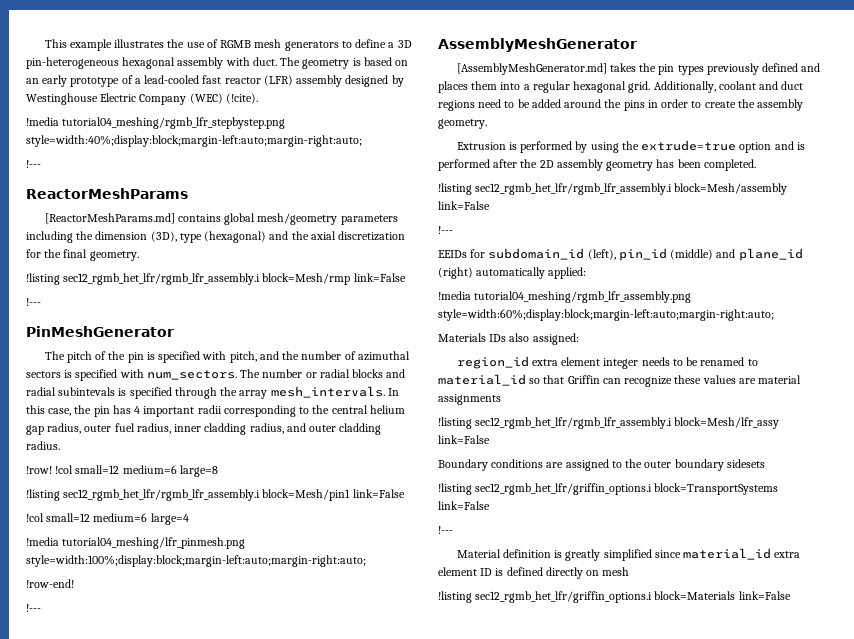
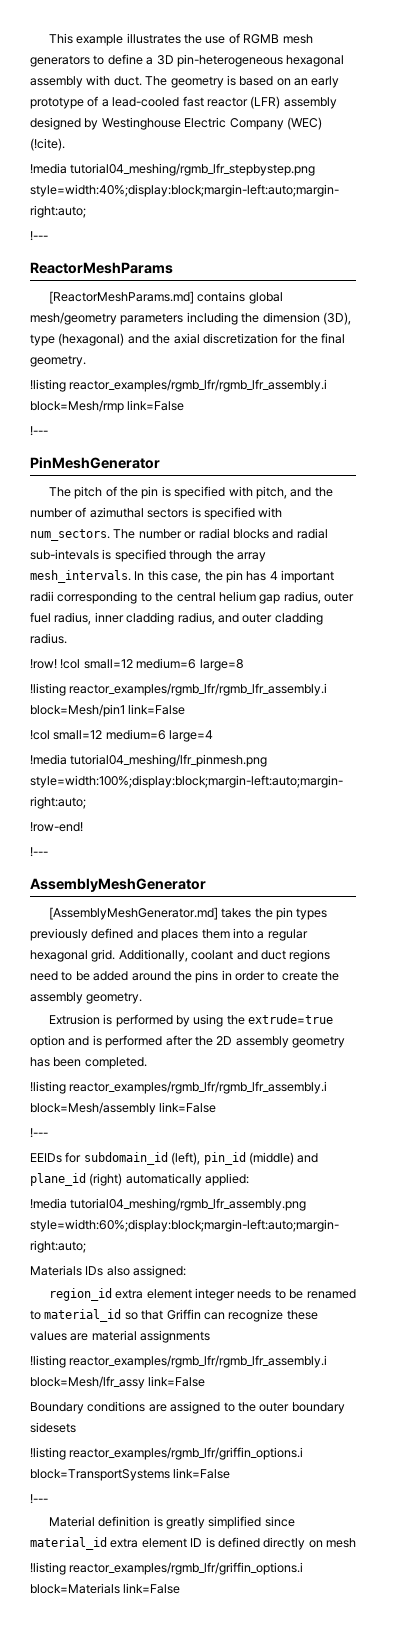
[63,273,261,285] sec12_rgmb_het_lfr/rgmb_lfr_assembly.i -> [69,379,328,392] reactor_examples/rgmb_lfr/rgmb_lfr_assembly.i
[58,387,116,396] subintevals -> [30,549,99,560] sub-intevals
[63,489,261,501] sec12_rgmb_het_lfr/rgmb_lfr_assembly.i -> [69,683,328,696] reactor_examples/rgmb_lfr/rgmb_lfr_assembly.i
[475,183,673,195] sec12_rgmb_het_lfr/rgmb_lfr_assembly.i -> [69,1081,328,1094] reactor_examples/rgmb_lfr/rgmb_lfr_assembly.i
[475,417,673,429] sec12_rgmb_het_lfr/rgmb_lfr_assembly.i -> [69,1355,328,1368] reactor_examples/rgmb_lfr/rgmb_lfr_assembly.i
[475,483,653,495] sec12_rgmb_het_lfr/griffin_options.i -> [69,1447,304,1460] reactor_examples/rgmb_lfr/griffin_options.i
[475,591,653,603] sec12_rgmb_het_lfr/griffin_options.i -> [69,1562,304,1575] reactor_examples/rgmb_lfr/griffin_options.i

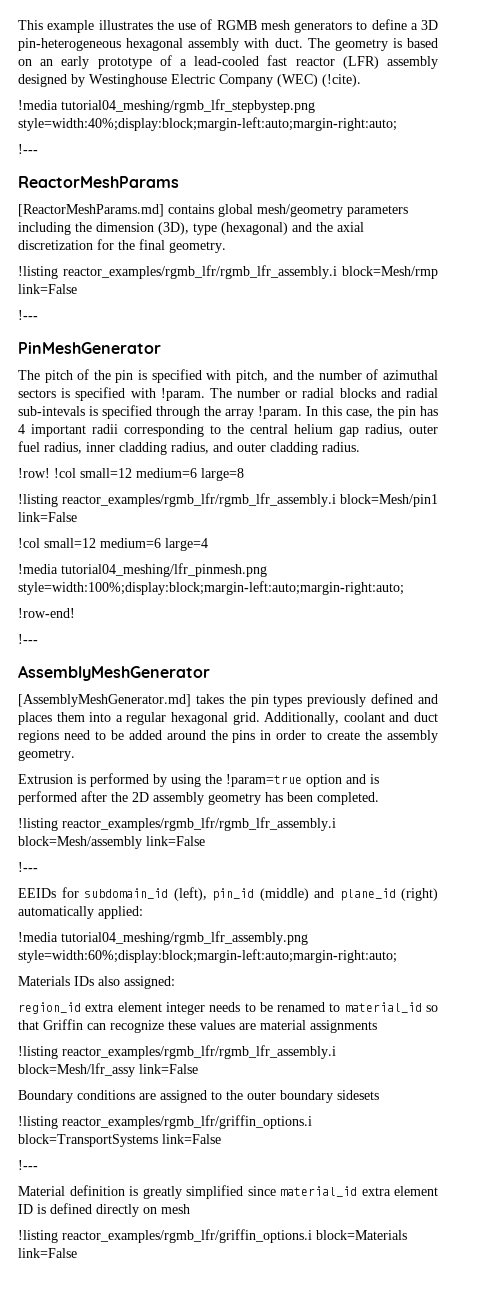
[30,529,110,541] num_sectors. -> [160,388,205,401] !param.
[30,570,131,583] mesh_intervals. -> [258,406,302,419] !param.
[248,1014,334,1024] extrude=true -> [226,774,302,787] !param=true

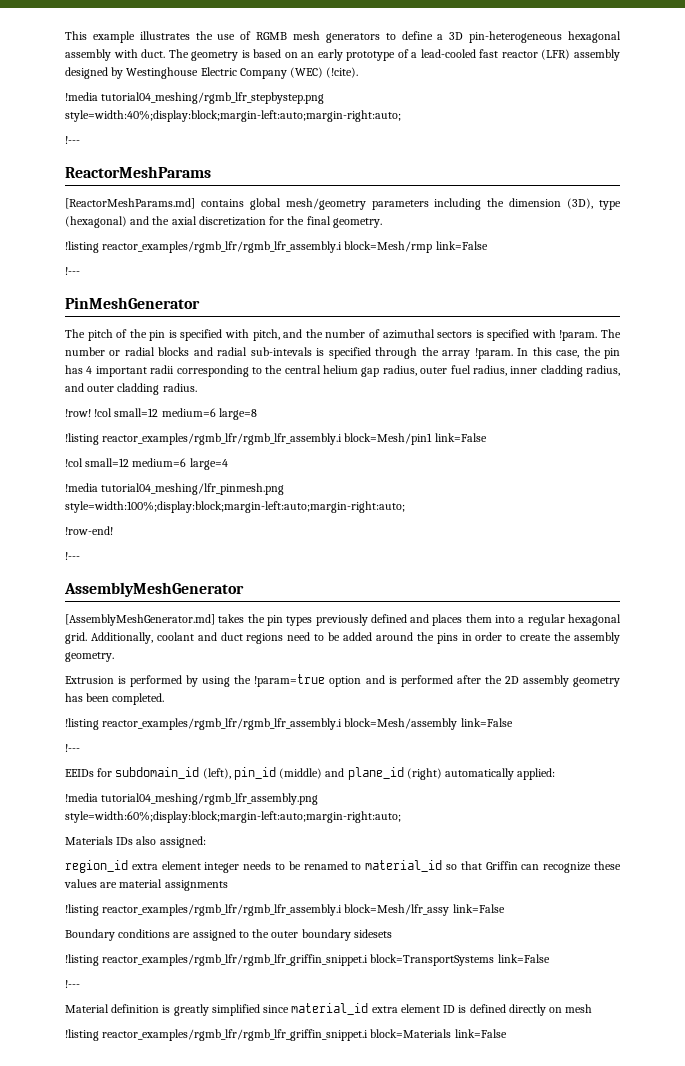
[62,1115,312,1129] reactor_examples/rgmb_lfr/griffin_options.i -> [102,954,369,966] reactor_examples/rgmb_lfr/rgmb_lfr_griffin_snippet.i
[62,1229,312,1243] reactor_examples/rgmb_lfr/griffin_options.i -> [102,1029,369,1041] reactor_examples/rgmb_lfr/rgmb_lfr_griffin_snippet.i

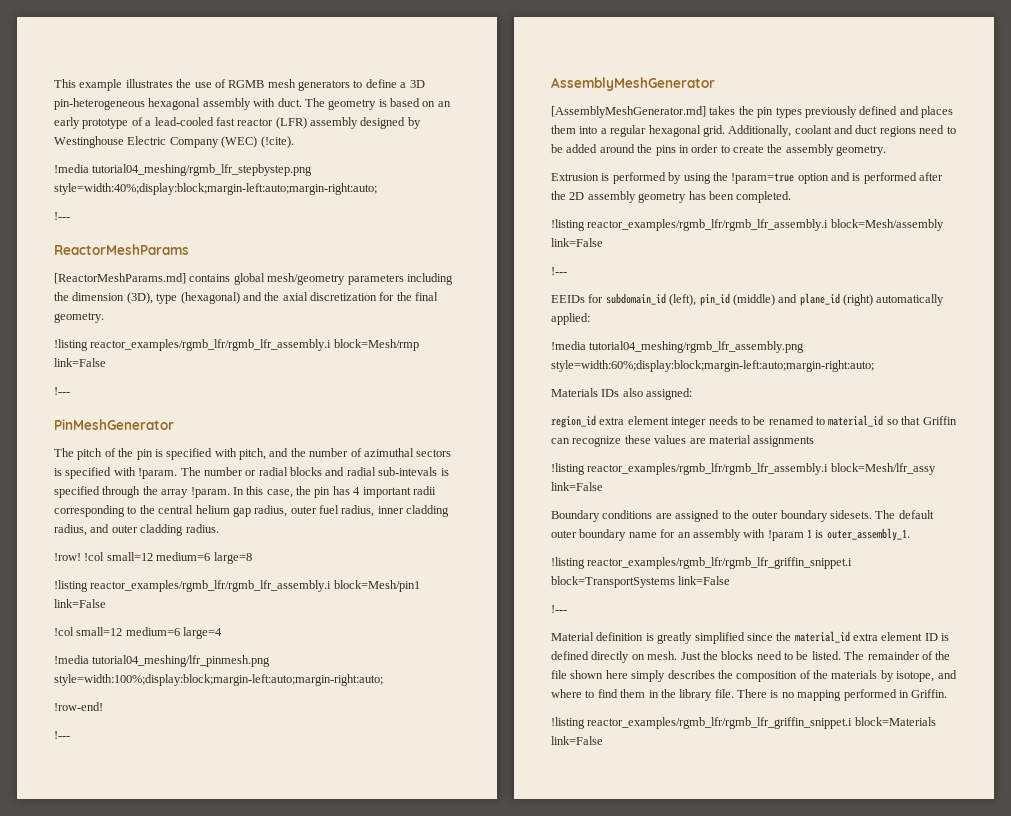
[353,929,392,938] sidesets -> [830,510,934,519] [551,528,910,541] sidesets. The default outer boundary name for an assembly with !param 1 is outer_assembly_1.
(290, 1009) none -> [776,632,792,641] the
[565,1004,593,1013] mesh -> [647,651,951,660] [551,670,957,682] [551,689,948,701] mesh. Just the blocks need to be listed. The remainder of the file shown here simply describes the composition of the materials by isotope, and where to find them in the library file. There is no mapping performed in Griffin.

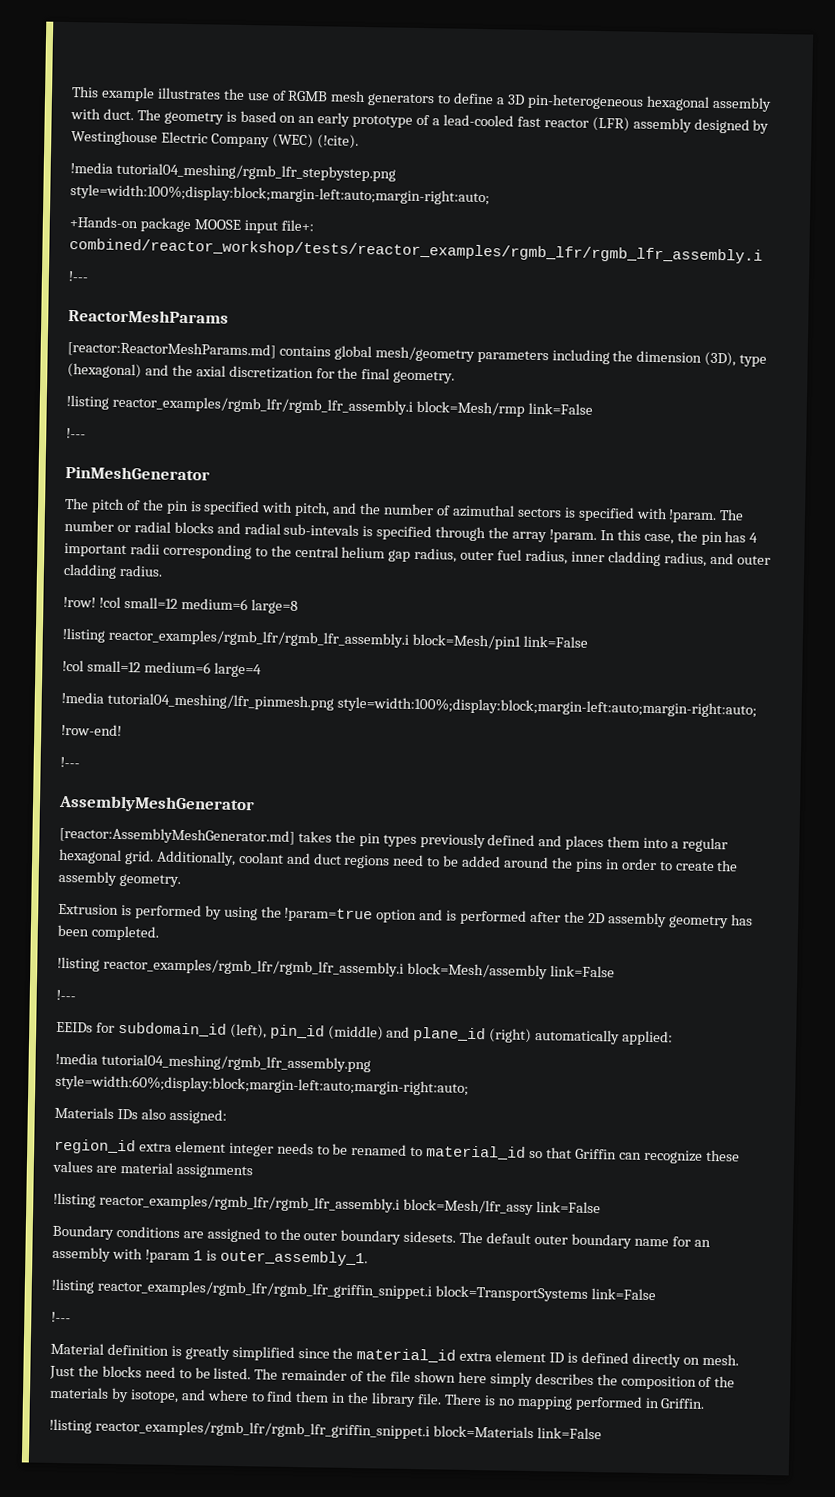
[54,183,377,195] style=width:40%;display:block;margin-left:auto;margin-right:auto; -> [70,184,490,206] [69,216,314,234] [69,238,763,264] style=width:100%;display:block;margin-left:auto;margin-right:auto; // +Hands-on package MOOSE input file+: combined/reactor_workshop/tests/reactor_examples/rgmb_lfr/rgmb_lfr_assembly.i
[54,273,186,284] [ReactorMeshParams.md] -> [67,341,276,359] [reactor:ReactorMeshParams.md]
[551,106,706,118] [AssemblyMeshGenerator.md] -> [59,826,295,845] [reactor:AssemblyMeshGenerator.md]

